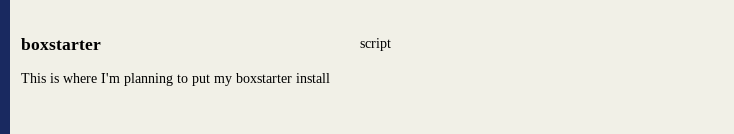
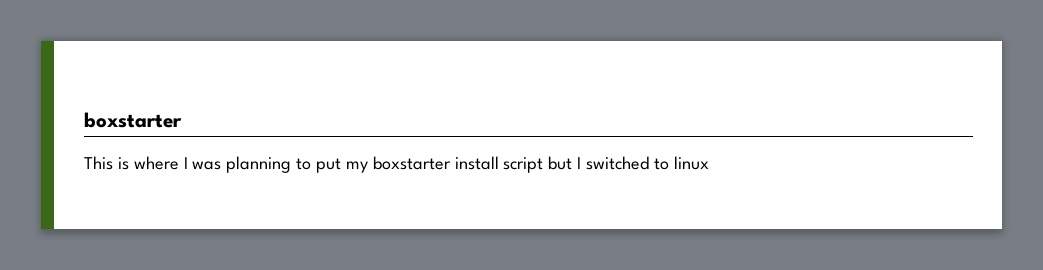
[101,73,120,83] I'm -> [183,157,222,170] I was
(391, 44) none -> [548,156,709,170] but I switched to linux

